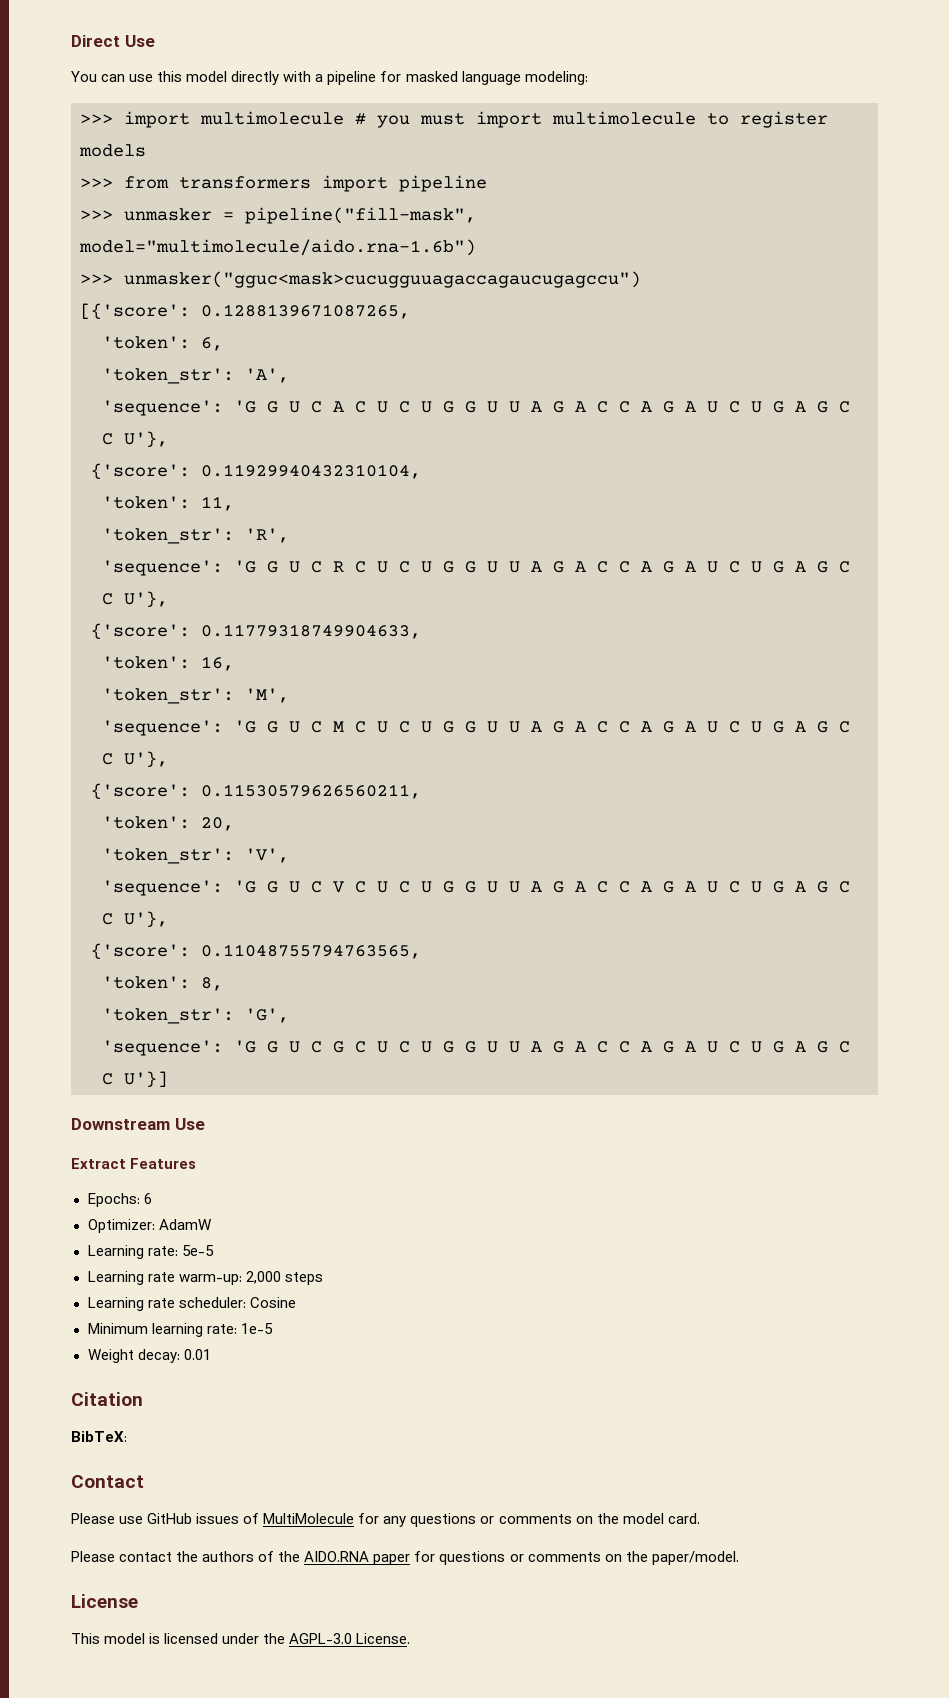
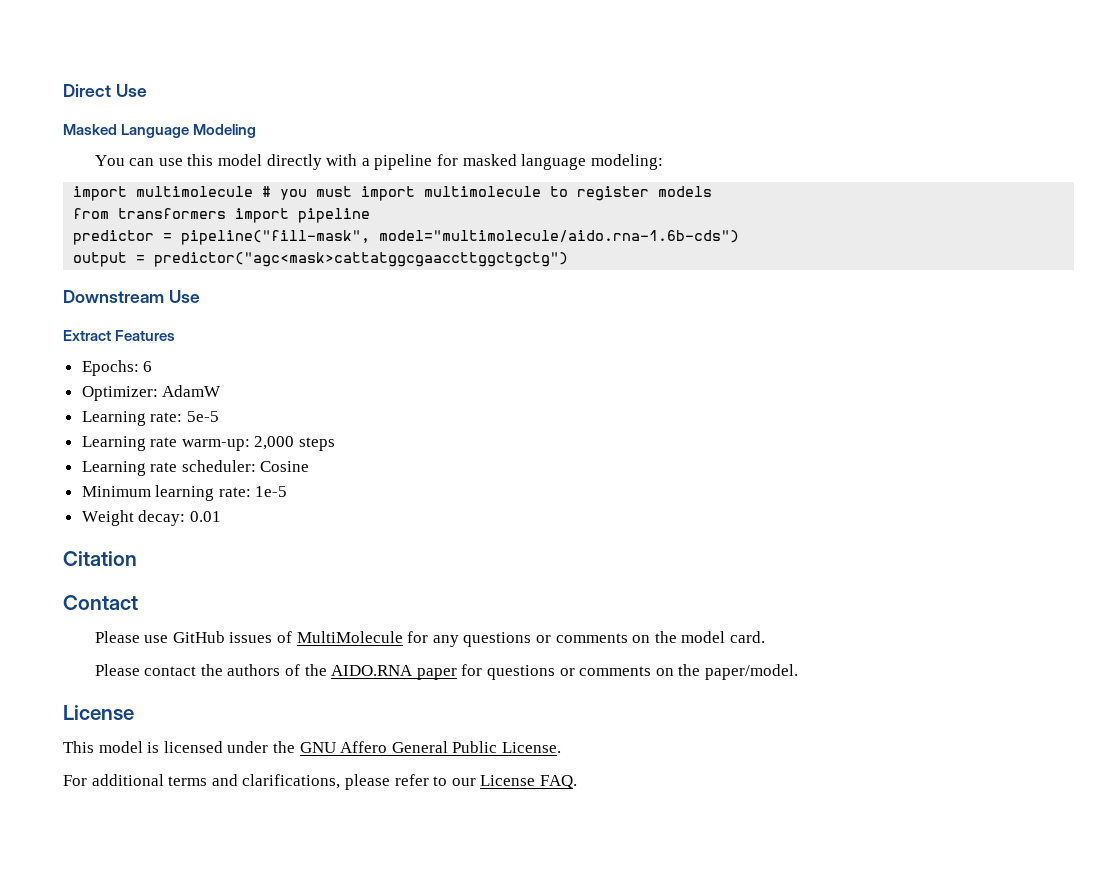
(155, 41) none -> [63,124,257,138] // Masked Language Modeling
[80,114,113,124] >>> -> (663, 162) none
[80,178,113,188] >>> -> (713, 191) none
[80,207,476,224] [79,239,476,256] [80,271,641,288] [80,303,410,320] [102,336,223,351] [102,368,289,384] [102,400,850,416] [102,431,168,448] [91,463,421,480] [102,496,234,511] [102,528,289,544] [102,560,850,576] [102,591,168,608] [91,623,421,640] [102,656,234,671] [102,688,289,704] [102,720,850,736] [102,751,168,768] [91,783,421,800] [102,816,234,831] [102,848,289,864] [102,880,850,896] [102,911,168,928] [91,943,421,960] [102,976,223,991] [102,1008,289,1024] [102,1040,850,1056] [102,1071,168,1088] >>> unmasker = pipeline("fill-mask", model="multimolecule/aido.rna-1.6b") // >>> unmasker("gguc<mask>cucugguuagaccagaucugagccu") // [{'score': 0.1288139671087265, // 'token': 6, // 'token_str': 'A', // 'sequence': 'G G U C A C U C U G G U U A G A C C A G A U C U G A G C C U'}, // {'score': 0.11929940432310104, // 'token': 11, // 'token_str': 'R', // 'sequence': 'G G U C R C U C U G G U U A G A C C A G A U C U G A G C C U'}, // {'score': 0.11779318749904633, // 'token': 16, // 'token_str': 'M', // 'sequence': 'G G U C M C U C U G G U U A G A C C A G A U C U G A G C C U'}, // {'score': 0.11530579626560211, // 'token': 20, // 'token_str': 'V', // 'sequence': 'G G U C V C U C U G G U U A G A C C A G A U C U G A G C C U'}, // {'score': 0.11048755794763565, // 'token': 8, // 'token_str': 'G', // 'sequence': 'G G U C G C U C U G G U U A G A C C A G A U C U G A G C C U'}] -> [73,230,740,245] [73,252,569,267] predictor = pipeline("fill-mask", model="multimolecule/aido.rna-1.6b-cds") // output = predictor("agc<mask>cattatggcgaaccttggctgctg")
[71,1431,127,1442] // BibTeX: -> (137, 558) none
[289,1633,411,1644] AGPL-3.0 License. -> [299,741,561,753] [63,774,577,790] GNU Affero General Public License. // For additional terms and clarifications, please refer to our License FAQ.

